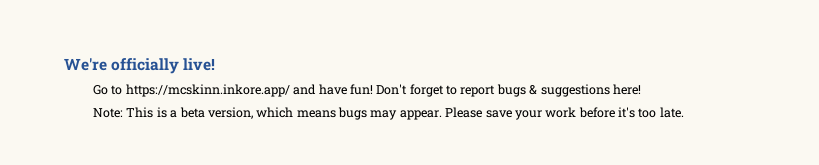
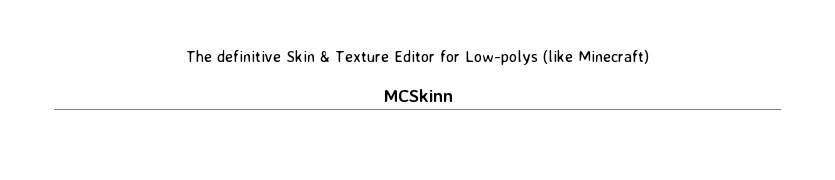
[64,58,216,74] [93,84,641,97] [93,107,684,120] We're officially live! // Go to https://mcskinn.inkore.app/ and have fun! Don't forget to report bugs & suggestions here! // Note: This is a beta version, which means bugs may appear. Please save your work before it's too late. -> [186,50,649,65] [382,89,453,102] The definitive Skin & Texture Editor for Low-polys (like Minecraft) // MCSkinn

